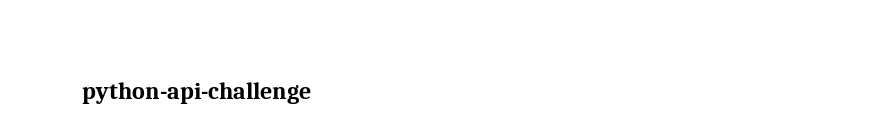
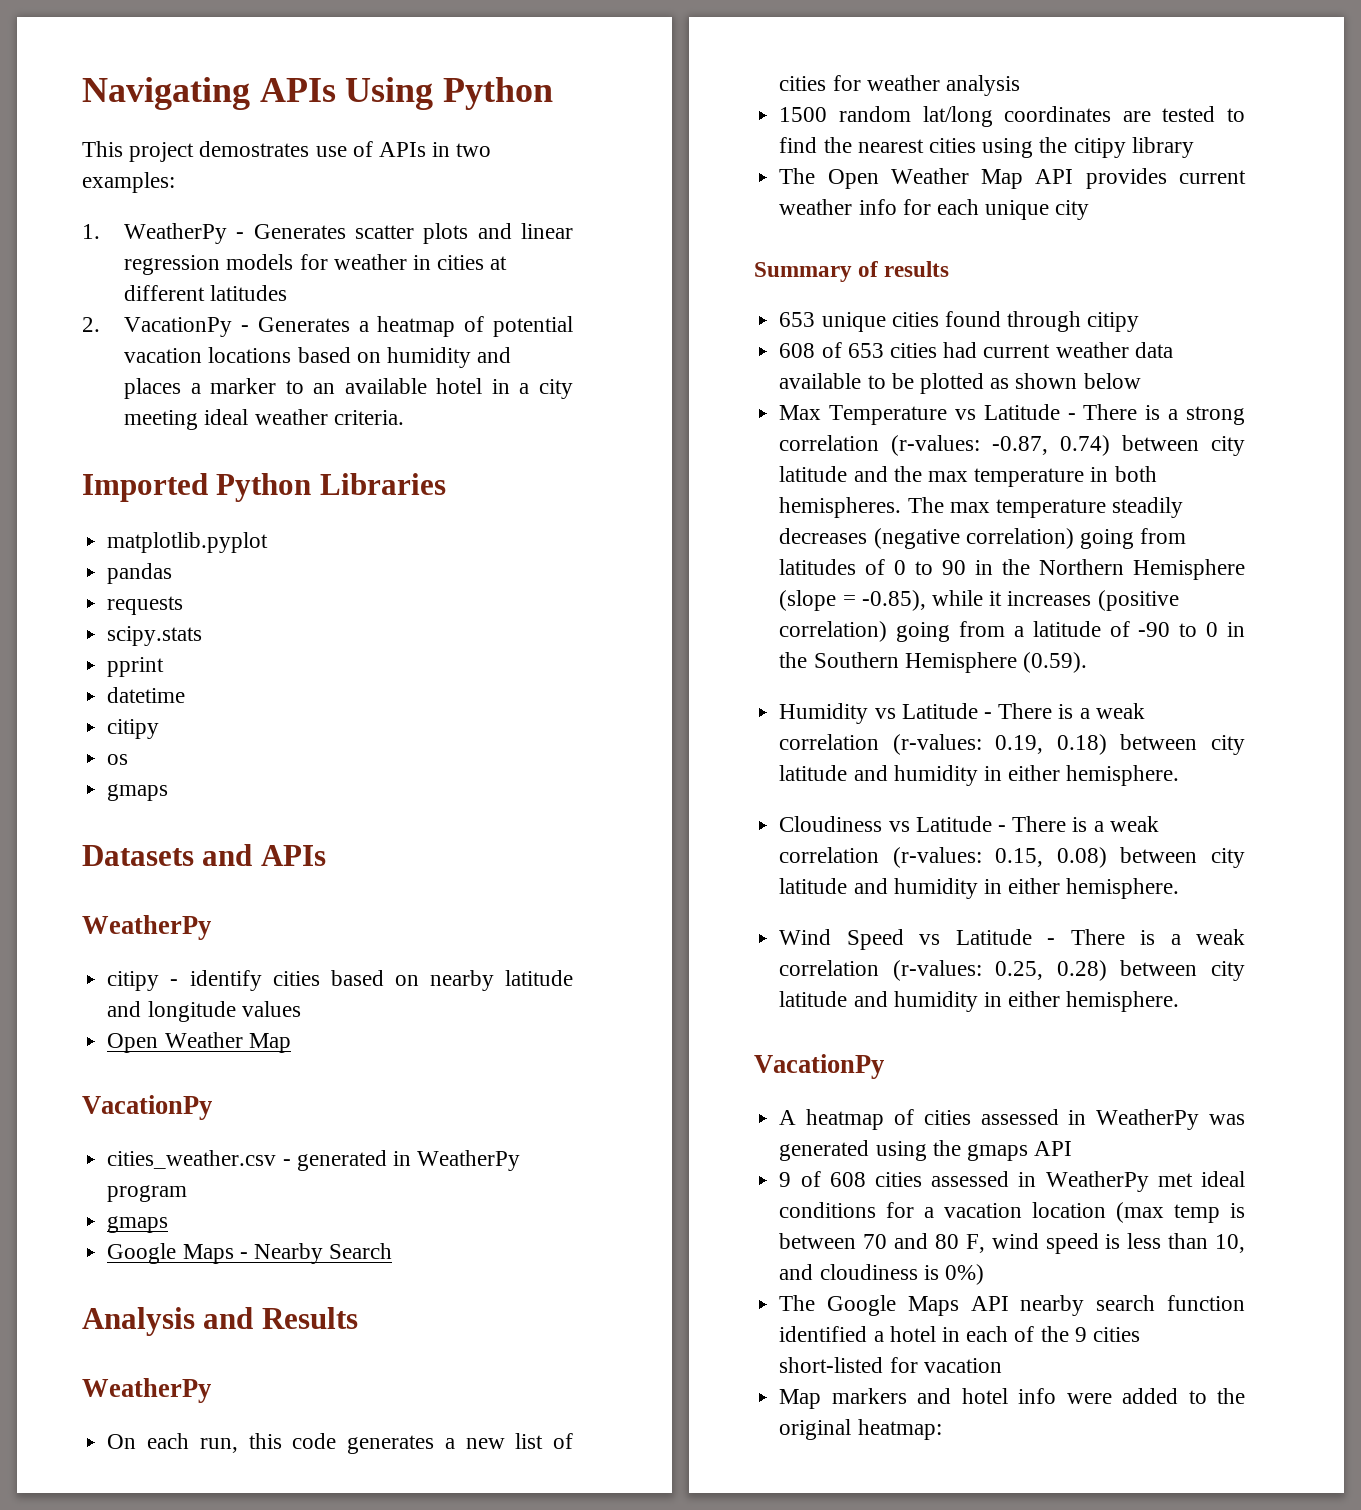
[82,82,311,104] python-api-challenge -> [82,77,554,110] [82,141,492,162] [82,172,175,193] [82,223,573,244] [124,254,508,275] [124,285,288,301] [82,316,573,337] [124,347,512,368] [124,378,573,399] [124,409,404,430] [82,473,446,502] [107,532,269,553] [107,563,173,584] [107,596,184,615] [107,626,203,646] [107,657,165,677] [107,687,186,703] [107,719,160,739] [107,754,129,765] [107,784,169,801] [82,844,326,866] [82,915,211,940] [107,970,573,991] [107,1001,301,1022] [107,1032,291,1053] [82,1095,212,1120] [107,1150,521,1171] [107,1185,188,1202] [107,1216,169,1233] [107,1243,393,1264] [82,1307,358,1336] [82,1378,211,1403] [107,1433,574,1454] [779,75,1020,96] [779,106,1245,127] [779,137,1194,158] [779,168,1246,189] [779,199,1090,220] [754,261,950,282] [779,311,1140,332] [779,342,1173,358] [779,373,1141,394] [779,404,1245,425] [779,435,1245,456] [779,466,1157,487] [779,497,1184,518] [779,528,1187,549] [779,559,1245,580] [779,590,1179,611] [779,621,1245,642] [779,652,1087,673] [779,703,1145,724] [779,734,1245,755] [779,765,1180,786] [779,816,1159,832] [779,847,1245,868] [779,878,1180,899] [779,929,1245,950] [779,960,1245,981] [779,991,1180,1012] [754,1054,884,1079] [779,1109,1245,1130] [779,1140,1073,1161] [779,1171,1245,1192] [779,1202,1245,1223] [779,1233,1245,1254] [779,1264,984,1285] [779,1295,1245,1316] [779,1326,1140,1342] [779,1357,1002,1373] [779,1388,1245,1409] [779,1419,942,1440] Navigating APIs Using Python // This project demostrates use of APIs in two examples: // 1. WeatherPy - Generates scatter plots and linear regression models for weather in cities at different latitudes // 2. VacationPy - Generates a heatmap of potential vacation locations based on humidity and places a marker to an available hotel in a city meeting ideal weather criteria. // Imported Python Libraries // matplotlib.pyplot // pandas // requests // scipy.stats // pprint // datetime // citipy // os // gmaps // Datasets and APIs // WeatherPy // citipy - identify cities based on nearby latitude and longitude values // Open Weather Map // VacationPy // cities_weather.csv - generated in WeatherPy program // gmaps // Google Maps - Nearby Search // Analysis and Results // WeatherPy // On each run, this code generates a new list of cities for weather analysis // 1500 random lat/long coordinates are tested to find the nearest cities using the citipy library // The Open Weather Map API provides current weather info for each unique city // Summary of results // 653 unique cities found through citipy // 608 of 653 cities had current weather data available to be plotted as shown below // Max Temperature vs Latitude - There is a strong correlation (r-values: -0.87, 0.74) between city latitude and the max temperature in both hemispheres. The max temperature steadily decreases (negative correlation) going from latitudes of 0 to 90 in the Northern Hemisphere (slope = -0.85), while it increases (positive correlation) going from a latitude of -90 to 0 in the Southern Hemisphere (0.59). // Humidity vs Latitude - There is a weak correlation (r-values: 0.19, 0.18) between city latitude and humidity in either hemisphere. // Cloudiness vs Latitude - There is a weak correlation (r-values: 0.15, 0.08) between city latitude and humidity in either hemisphere. // Wind Speed vs Latitude - There is a weak correlation (r-values: 0.25, 0.28) between city latitude and humidity in either hemisphere. // VacationPy // A heatmap of cities assessed in WeatherPy was generated using the gmaps API // 9 of 608 cities assessed in WeatherPy met ideal conditions for a vacation location (max temp is between 70 and 80 F, wind speed is less than 10, and cloudiness is 0%) // The Google Maps API nearby search function identified a hotel in each of the 9 cities short-listed for vacation // Map markers and hotel info were added to the original heatmap:

